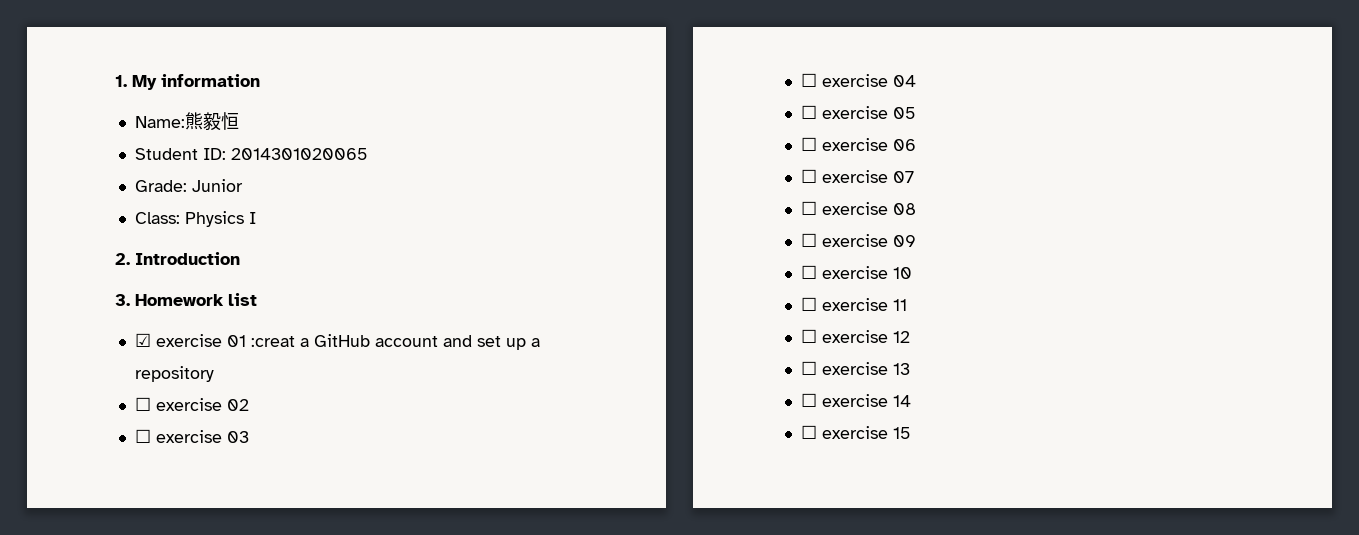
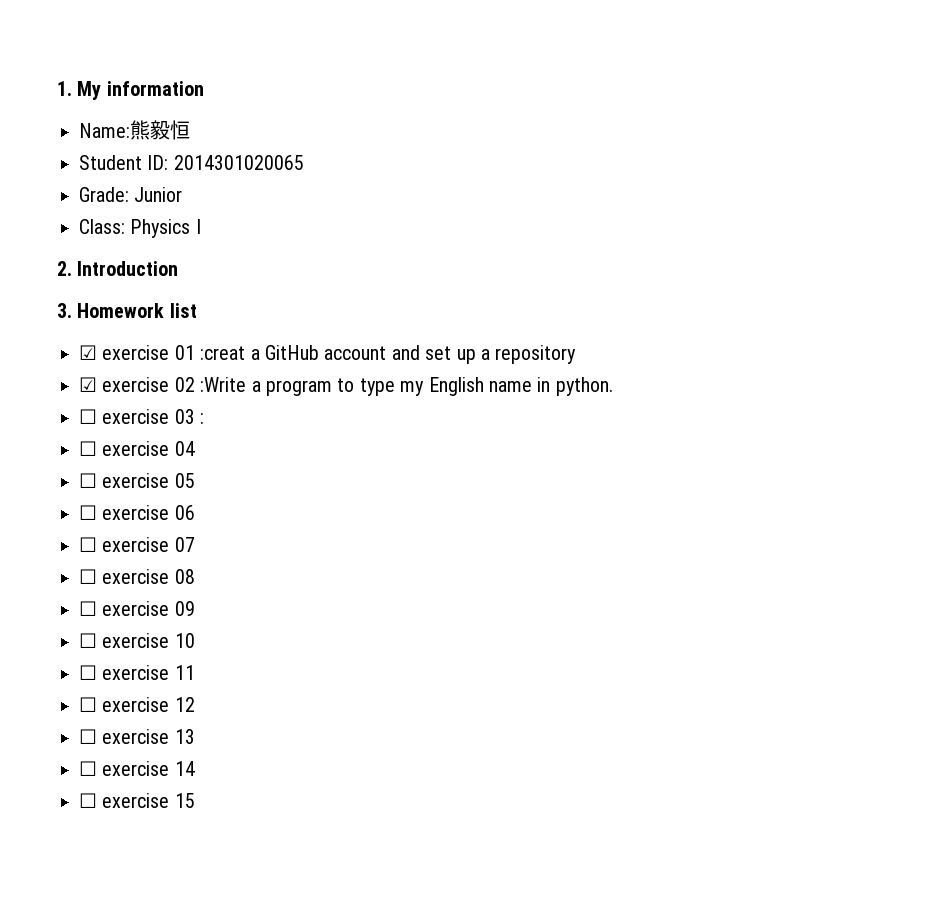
[134,397,151,411] ☐ -> [79,377,97,392] ☑
(249, 405) none -> [200,377,613,396] :Write a program to type my English name in python.
(249, 437) none -> [200,413,205,424] :

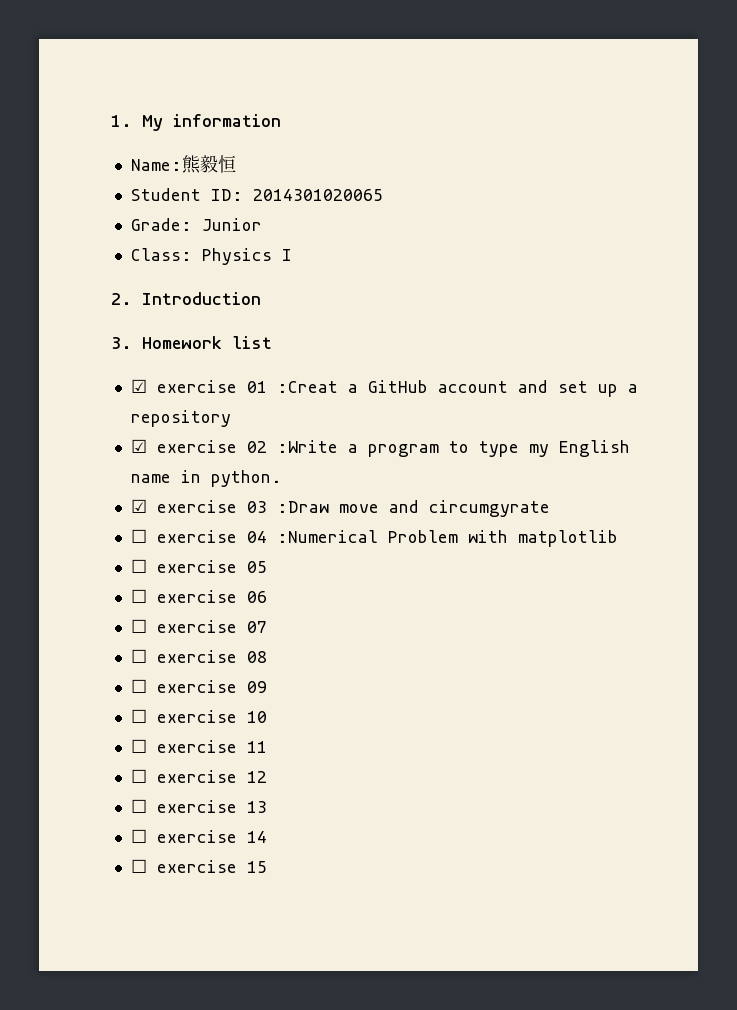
[200,346,246,360] :creat -> [276,381,338,393] :Creat
[79,409,97,424] ☐ -> [130,499,147,513] ☑
[200,413,205,424] : -> [276,500,550,517] :Draw move and circumgyrate
(195, 448) none -> [276,530,618,547] :Numerical Problem with matplotlib

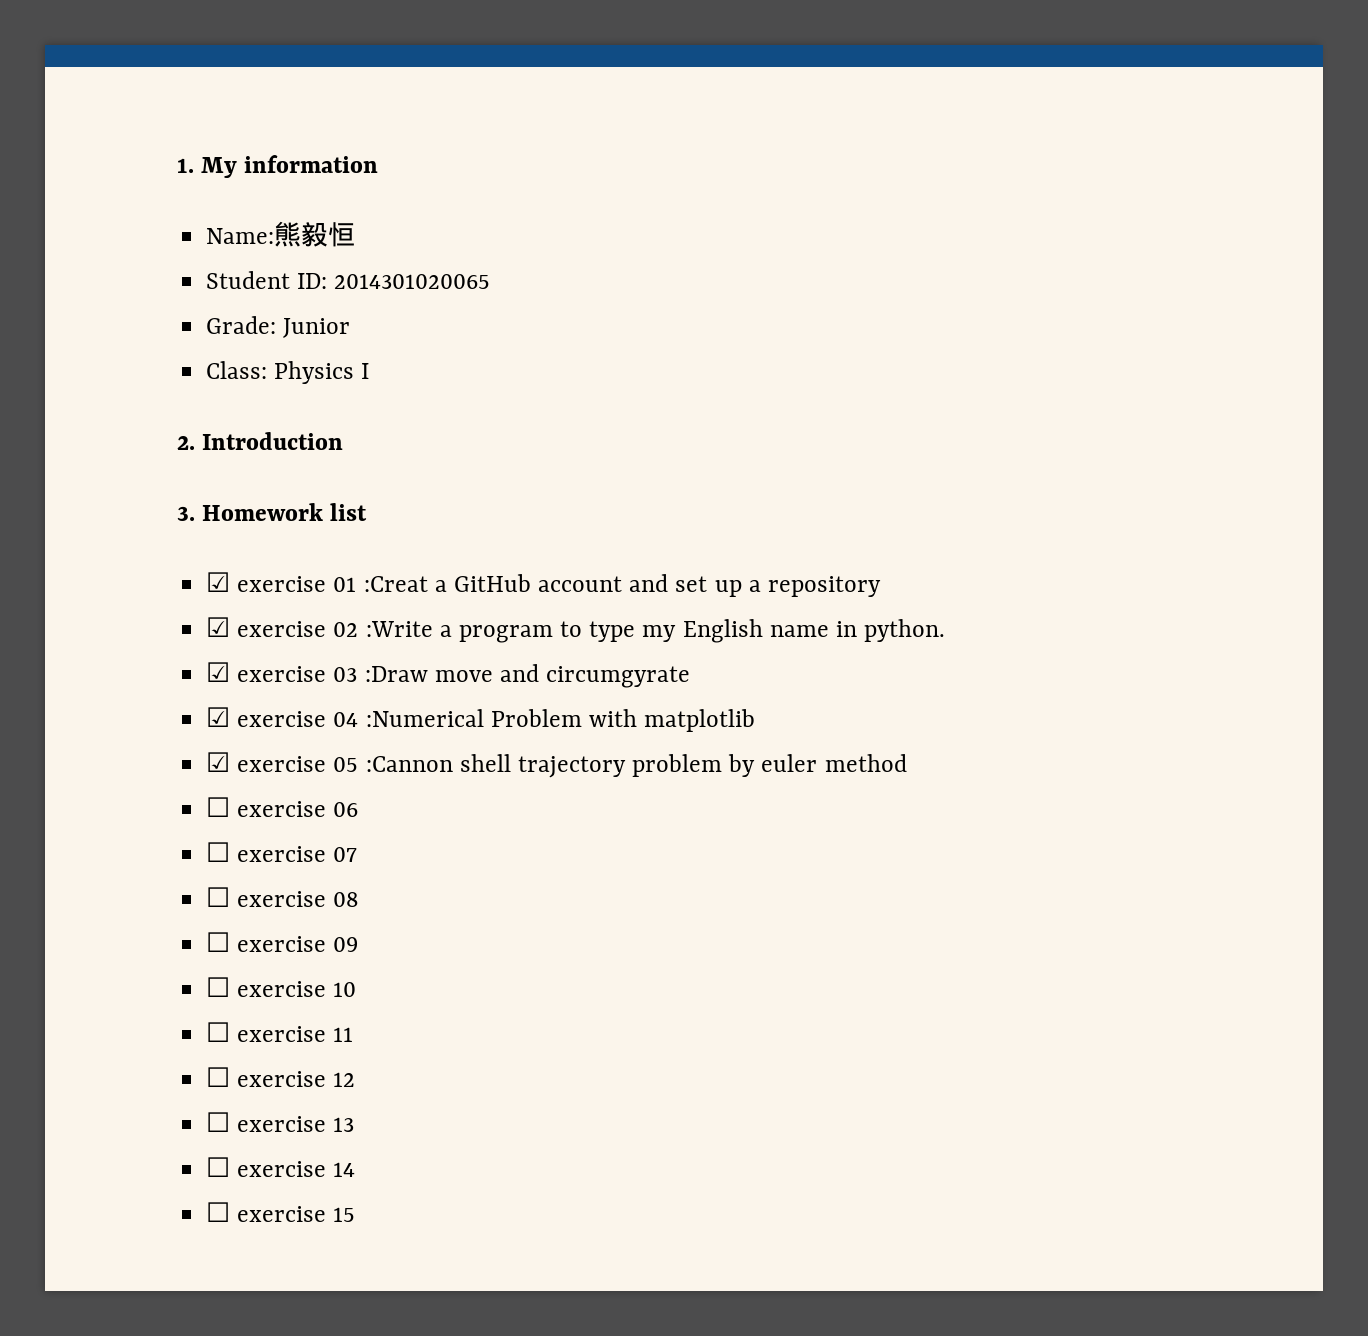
[130,529,147,543] ☐ -> [206,707,231,727] ☑
[130,559,147,573] ☐ -> [206,752,231,772] ☑
(267, 567) none -> [365,754,907,778] :Cannon shell trajectory problem by euler method

